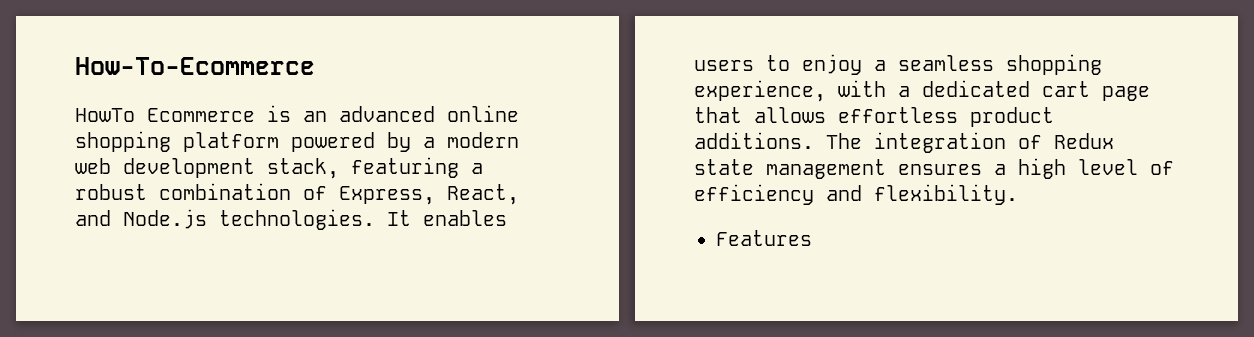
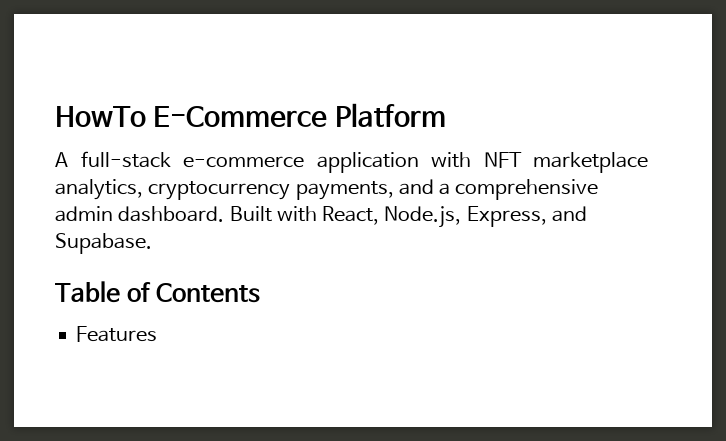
[75,57,315,75] [75,105,519,122] [75,131,519,152] [75,157,483,179] [75,183,519,205] [75,209,507,230] [694,54,1102,75] [694,80,1150,102] [694,107,1054,127] [694,132,1114,153] [694,158,1174,179] [694,184,1018,205] How-To-Ecommerce // HowTo Ecommerce is an advanced online shopping platform powered by a modern web development stack, featuring a robust combination of Express, React, and Node.js technologies. It enables users to enjoy a seamless shopping experience, with a dedicated cart page that allows effortless product additions. The integration of Redux state management ensures a high level of efficiency and flexibility. -> [55,103,446,127] [55,151,648,173] [55,179,599,200] [55,206,587,228] [55,233,152,254] [55,281,261,303] HowTo E-Commerce Platform // A full-stack e-commerce application with NFT marketplace analytics, cryptocurrency payments, and a comprehensive admin dashboard. Built with React, Node.js, Express, and Supabase. // Table of Contents

